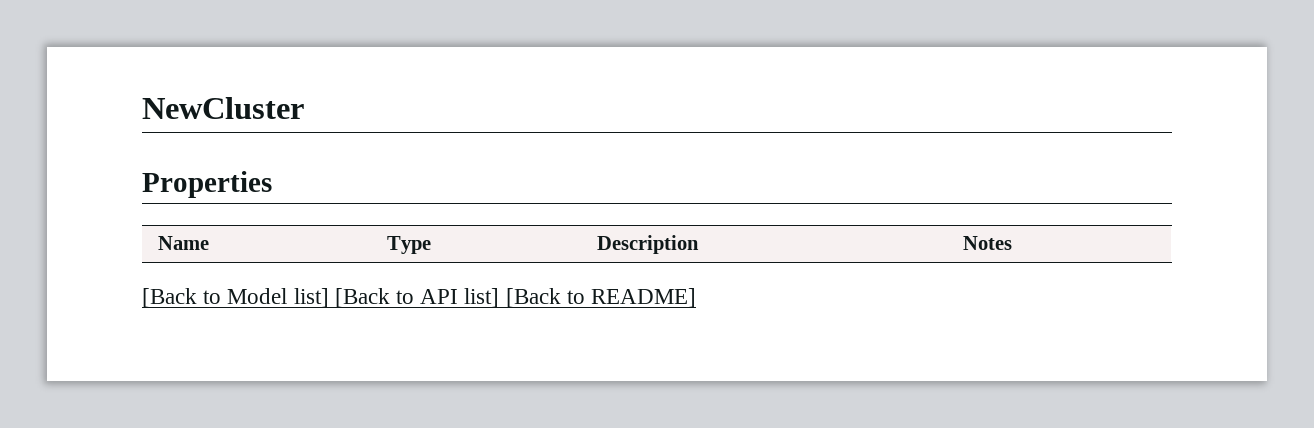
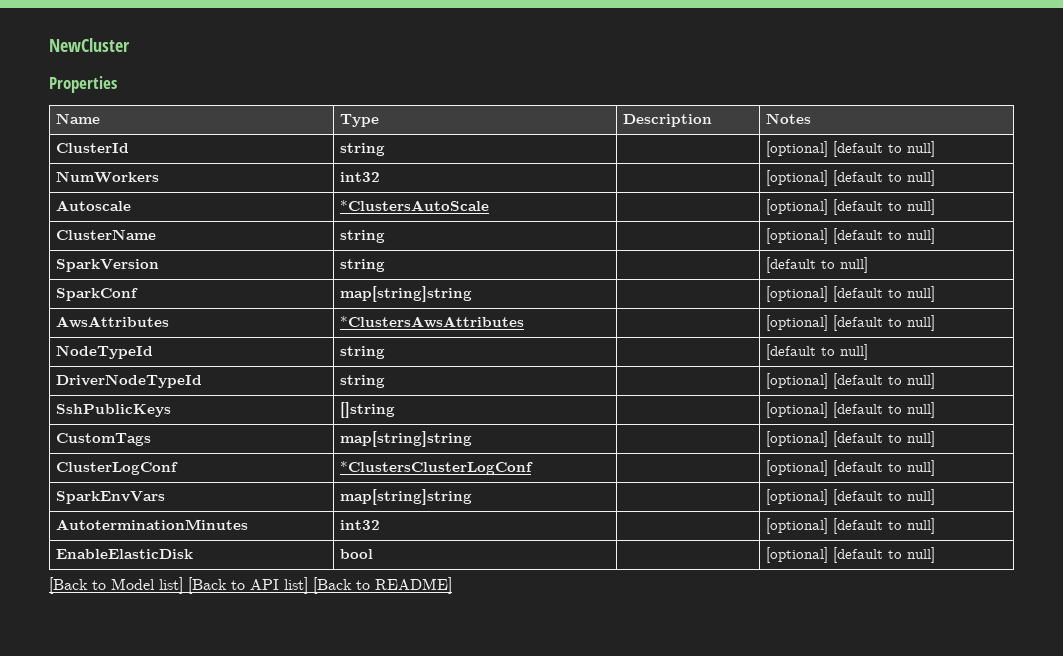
(1012, 243) none -> [56,143,130,153] [340,143,386,156] [766,141,936,157] [56,171,160,183] [340,172,381,182] [766,170,936,186] [56,200,132,211] [340,200,490,211] [766,199,936,215] [56,229,157,240] [340,230,386,243] [766,228,936,244] [56,259,160,272] [340,259,386,272] [766,257,869,273] [56,288,139,301] [340,286,473,302] [766,286,936,302] [56,316,170,328] [340,316,525,328] [766,315,936,331] [56,345,154,359] [340,346,386,359] [766,344,869,360] [56,374,203,388] [340,375,386,388] [766,373,936,389] [56,404,172,417] [340,402,396,418] [766,402,936,418] [56,433,152,446] [340,431,473,447] [766,431,936,447] [56,462,179,475] [340,461,534,475] [766,460,936,476] [56,491,166,504] [340,489,473,505] [766,489,936,505] [56,519,249,530] [340,520,381,530] [766,518,936,534] [56,549,194,559] [340,549,374,559] [766,547,936,563] // ClusterId | string | | [optional] [default to null] // NumWorkers | int32 | | [optional] [default to null] // Autoscale | *ClustersAutoScale | | [optional] [default to null] // ClusterName | string | | [optional] [default to null] // SparkVersion | string | | [default to null] // SparkConf | map[string]string | | [optional] [default to null] // AwsAttributes | *ClustersAwsAttributes | | [optional] [default to null] // NodeTypeId | string | | [default to null] // DriverNodeTypeId | string | | [optional] [default to null] // SshPublicKeys | []string | | [optional] [default to null] // CustomTags | map[string]string | | [optional] [default to null] // ClusterLogConf | *ClustersClusterLogConf | | [optional] [default to null] // SparkEnvVars | map[string]string | | [optional] [default to null] // AutoterminationMinutes | int32 | | [optional] [default to null] // EnableElasticDisk | bool | | [optional] [default to null]

